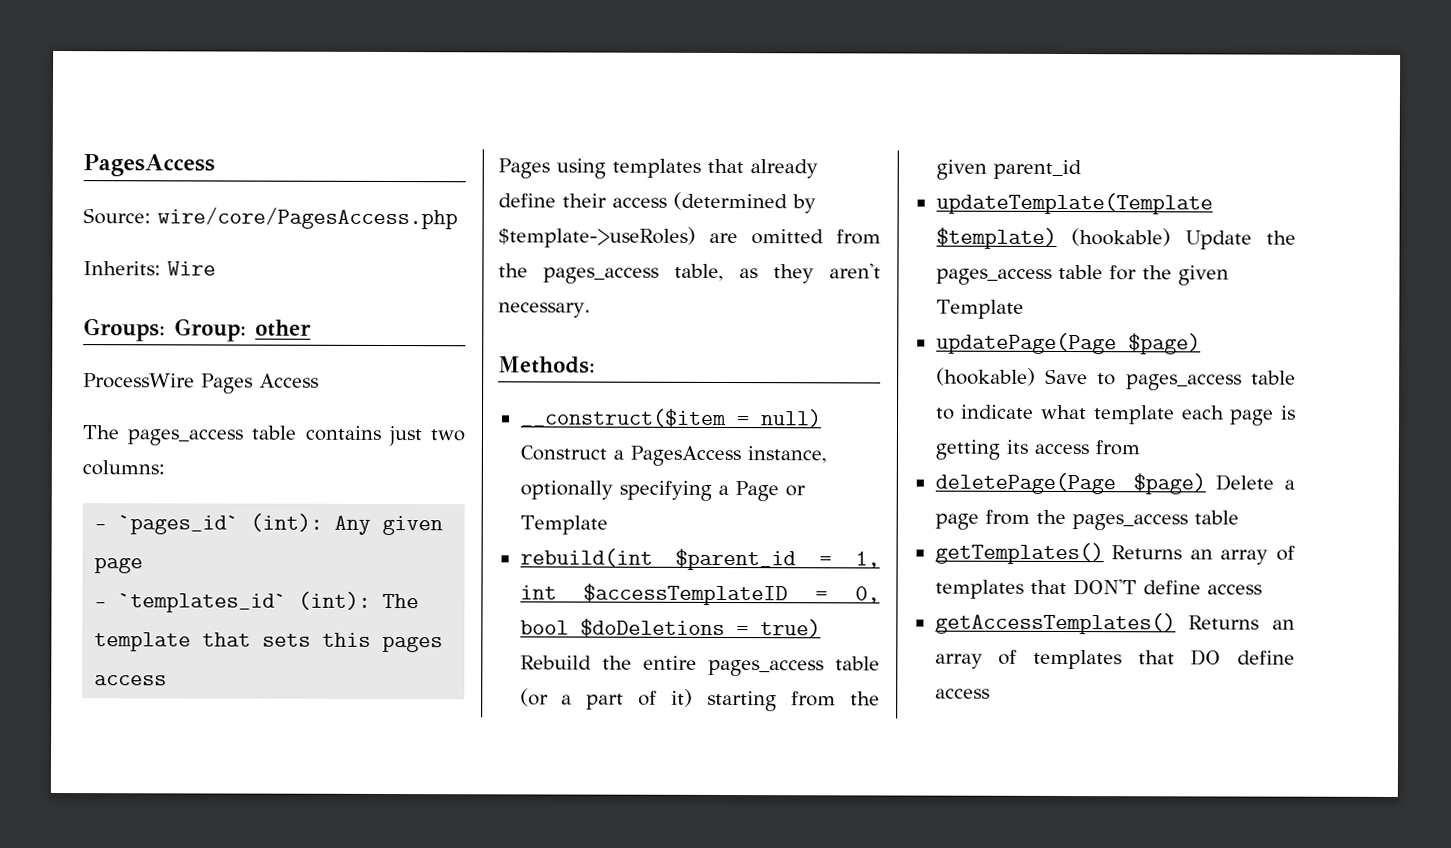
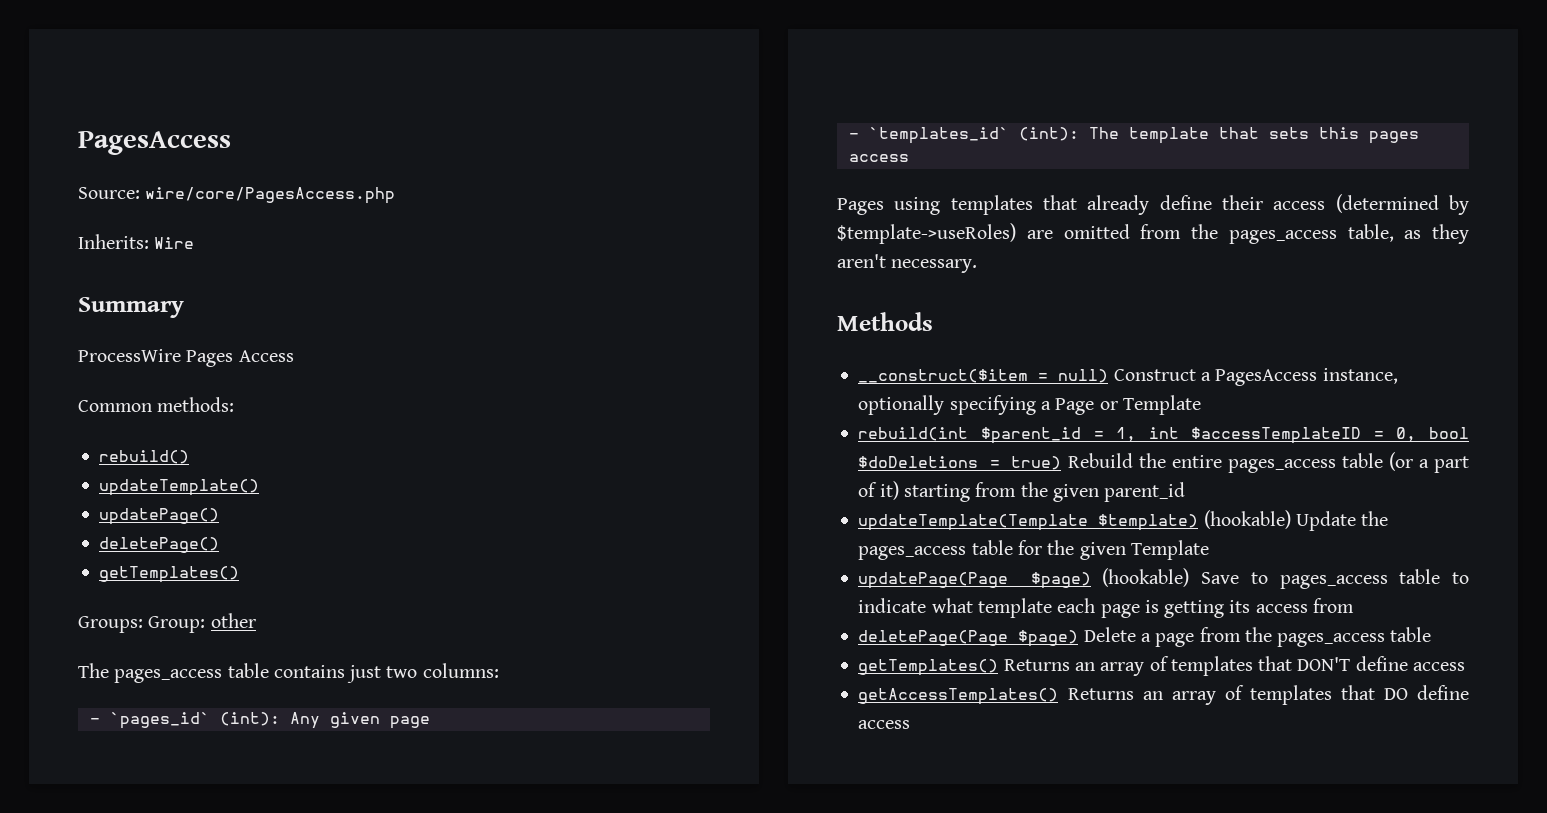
[83,318,311,342] Groups: Group: other -> [78,297,184,318] Summary
(319, 380) none -> [78,397,235,412] [99,450,190,464] [99,479,260,496] [99,508,220,525] [99,537,220,553] [99,566,240,583] [78,613,256,633] // Common methods: // rebuild() // updateTemplate() // updatePage() // deletePage() // getTemplates() // Groups: Group: other
[498,356,596,374] Methods: -> [837,312,933,331] Methods

